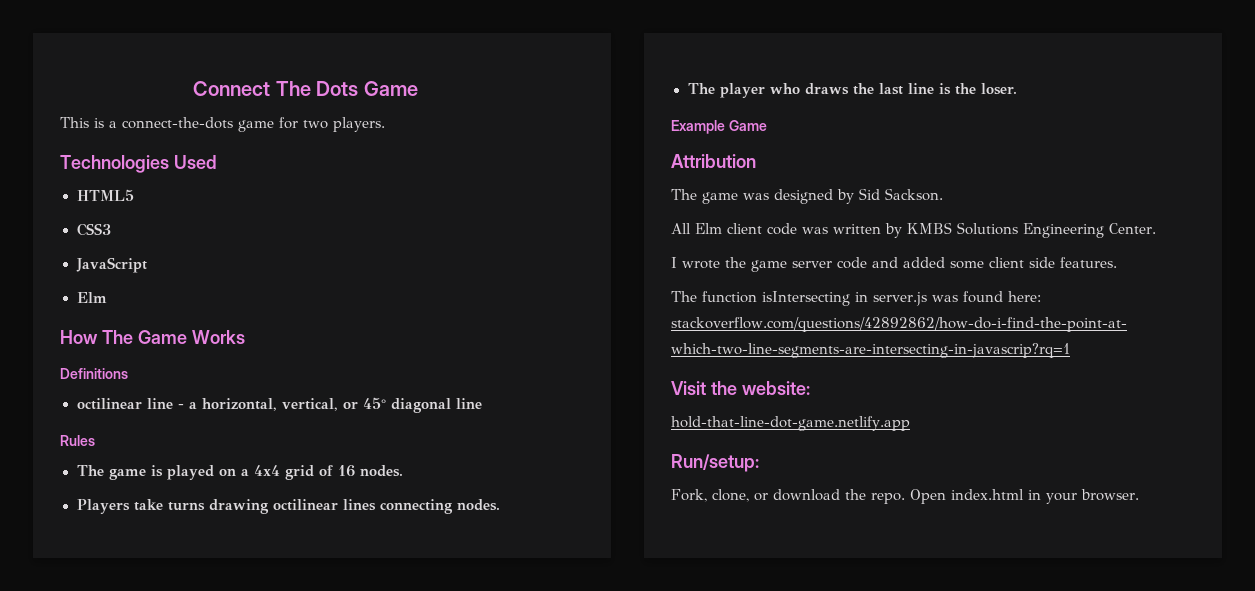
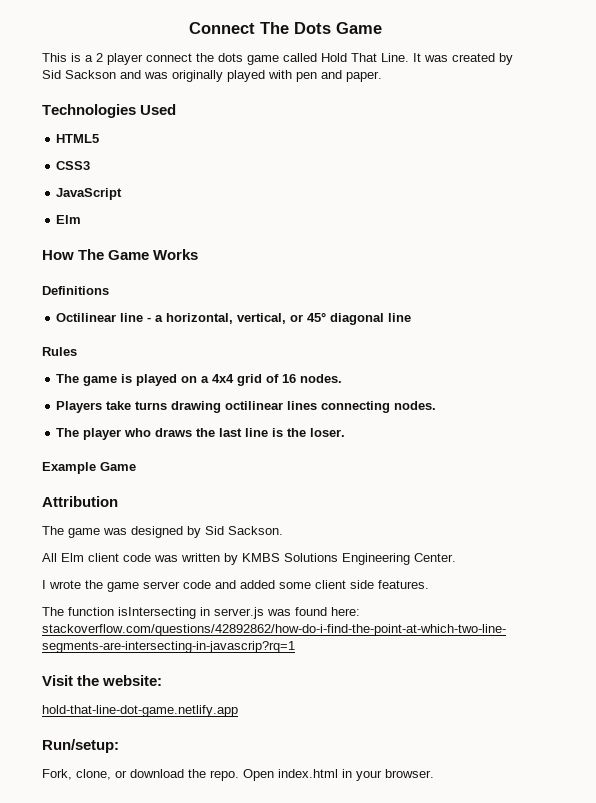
[122,117,385,132] connect-the-dots game for two players. -> [96,53,513,65] [42,70,382,82] 2 player connect the dots game called Hold That Line. It was created by Sid Sackson and was originally played with pen and paper.
[76,398,142,410] octilinear -> [56,313,117,322] Octilinear

